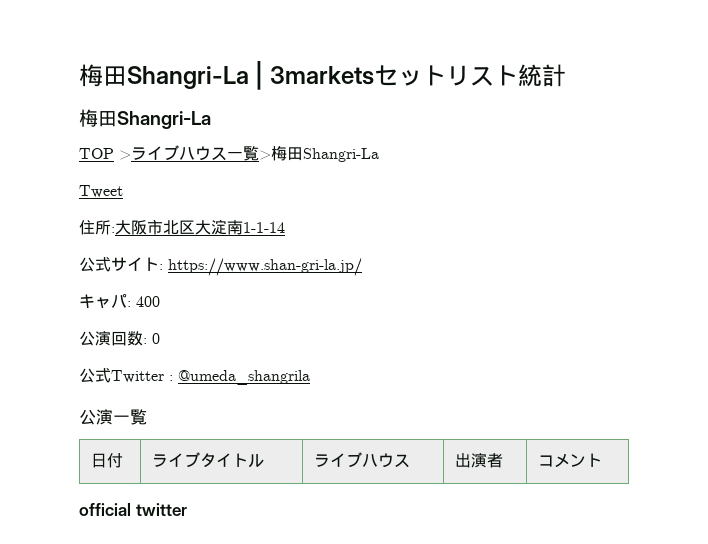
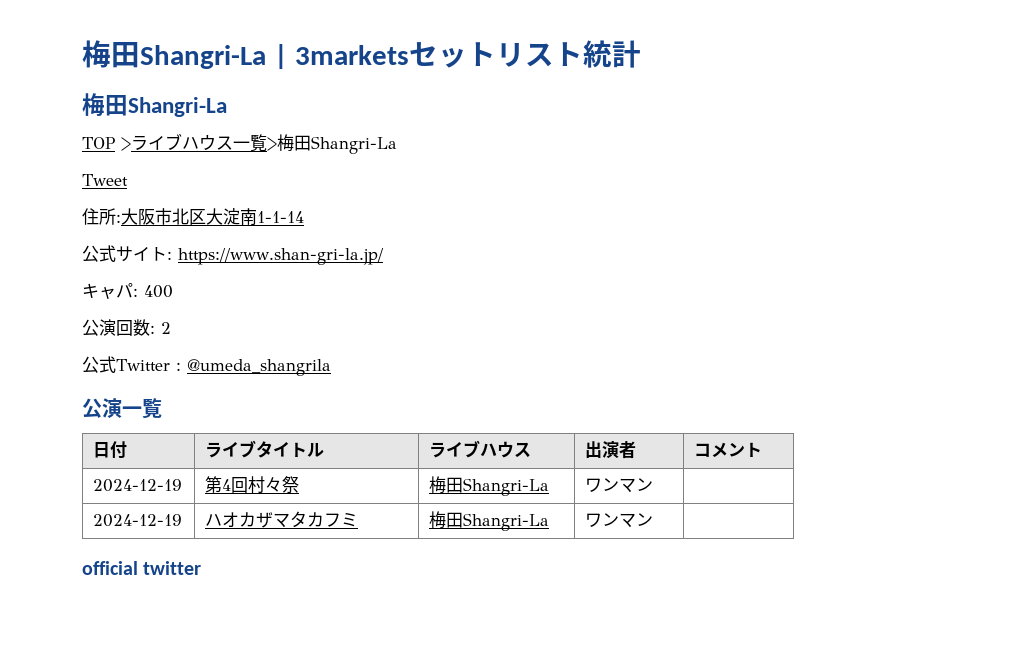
[152,333,160,344] 0 -> [161,322,171,334] 2
(603, 460) none -> [93,479,183,492] [205,476,300,493] [429,476,550,496] [585,478,654,493] [93,514,183,527] [205,511,359,528] [429,511,550,531] [585,513,654,528] // 2024-12-19 | 第4回村々祭 | 梅田Shangri-La | ワンマン | // 2024-12-19 | ハオカザマタカフミ | 梅田Shangri-La | ワンマン |

